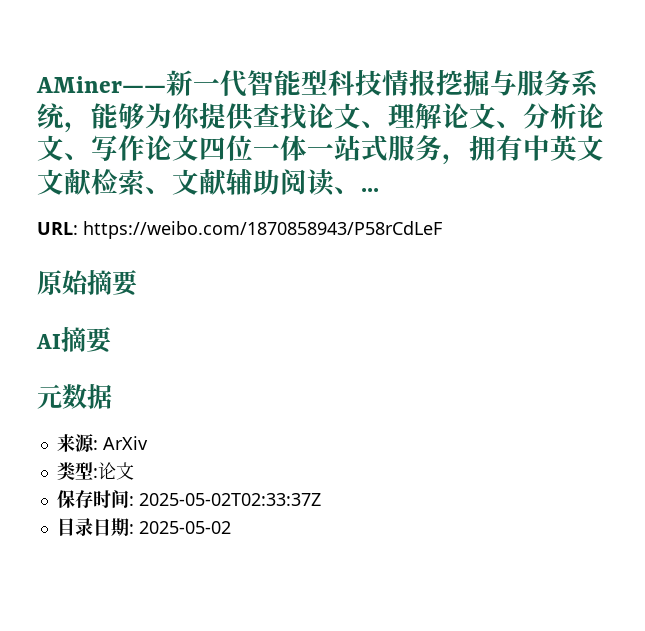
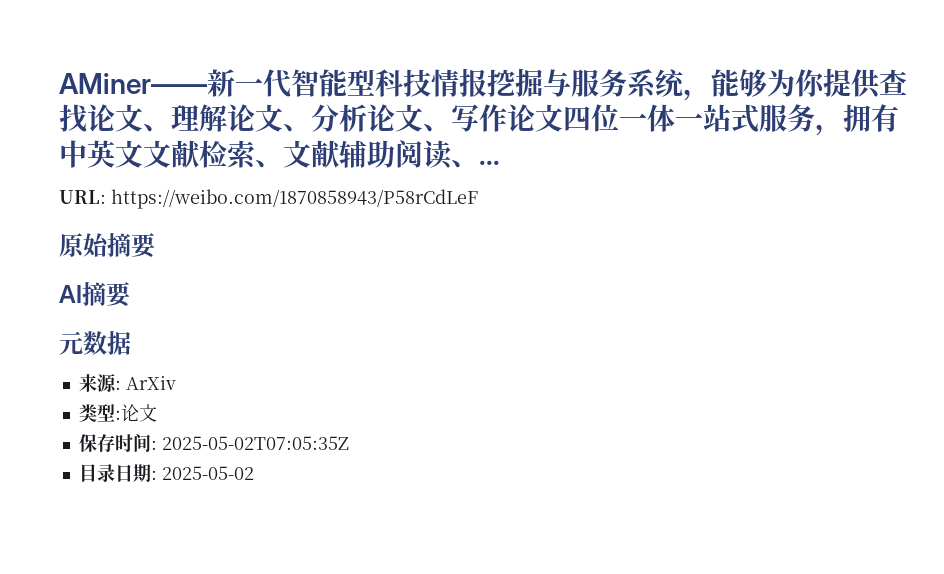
[138,493,321,506] 2025-05-02T02:33:37Z -> [161,436,349,450] 2025-05-02T07:05:35Z

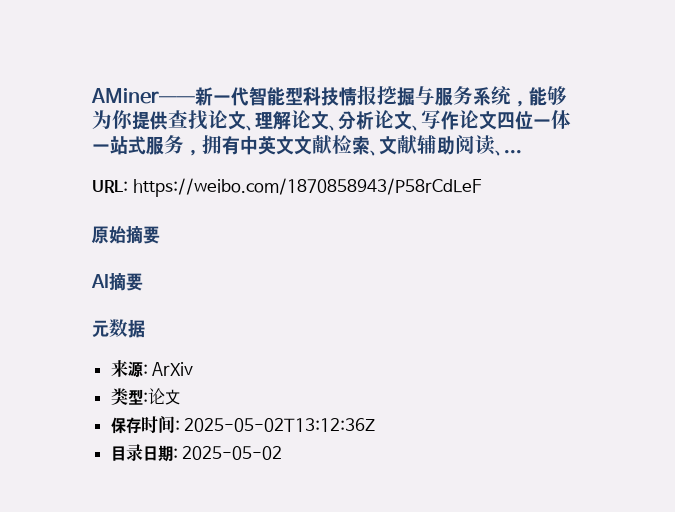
[161,436,349,450] 2025-05-02T07:05:35Z -> [184,418,376,432] 2025-05-02T13:12:36Z

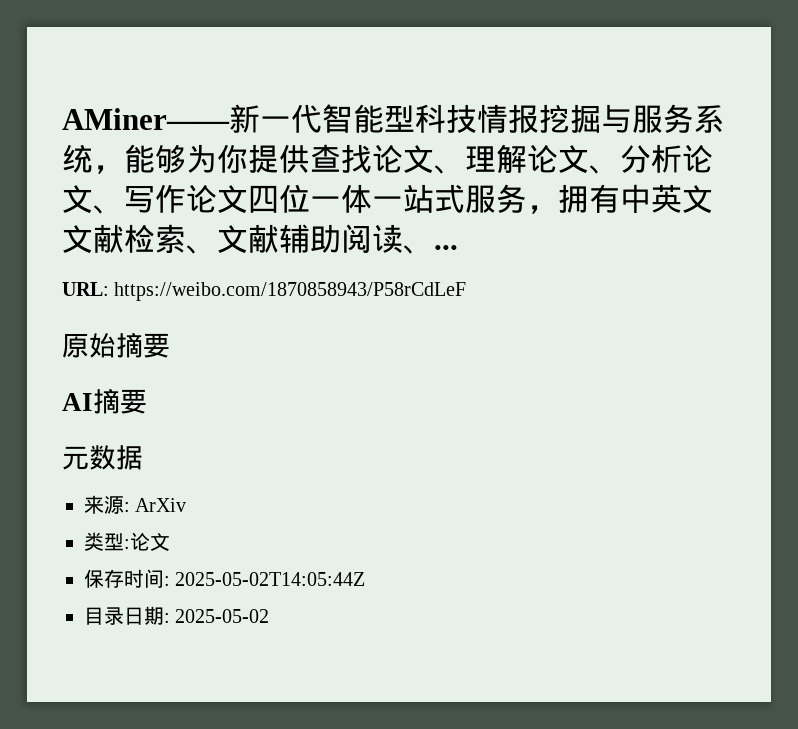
[184,418,376,432] 2025-05-02T13:12:36Z -> [175,572,366,586] 2025-05-02T14:05:44Z

